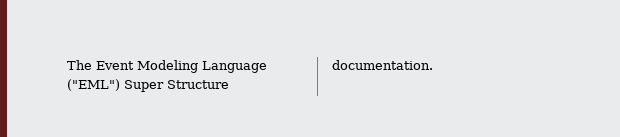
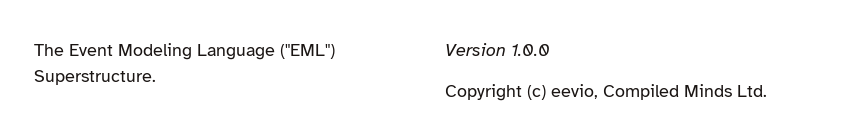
[124,80,229,92] [332,60,433,70] Super Structure documentation. -> [34,70,156,85] [445,43,550,56] [445,84,767,101] Superstructure. // Version 1.0.0 // Copyright (c) eevio, Compiled Minds Ltd.

